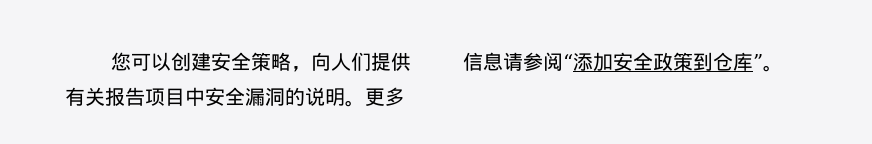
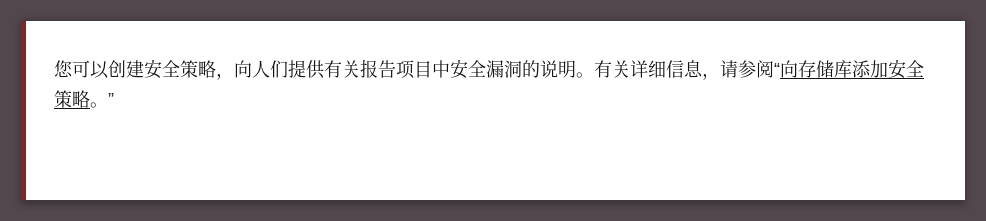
[365,87,405,106] [463,52,783,72] 更多信息请参阅“添加安全政策到仓库”。 -> [594,59,924,80] [54,90,114,108] 有关详细信息，请参阅“向存储库添加安全策略。”

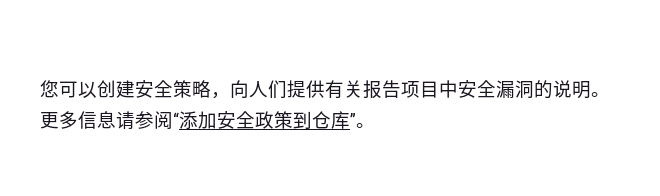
[594,59,924,80] [54,90,114,108] 有关详细信息，请参阅“向存储库添加安全策略。” -> [40,111,375,130] 更多信息请参阅“添加安全政策到仓库”。

